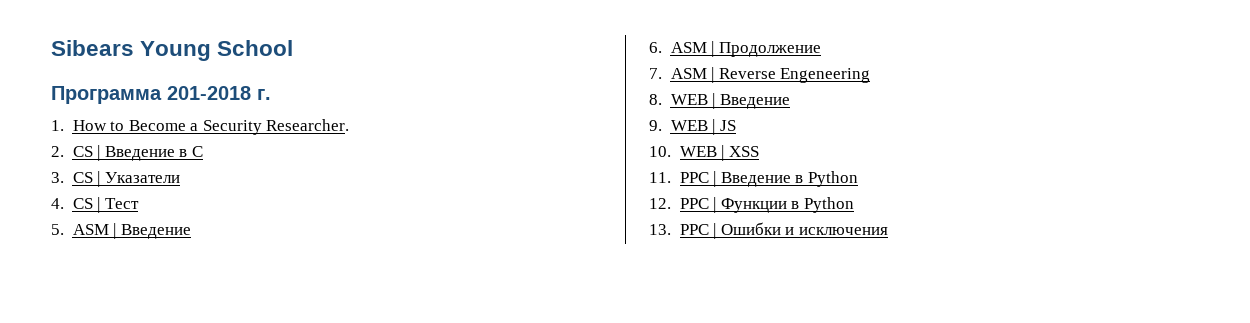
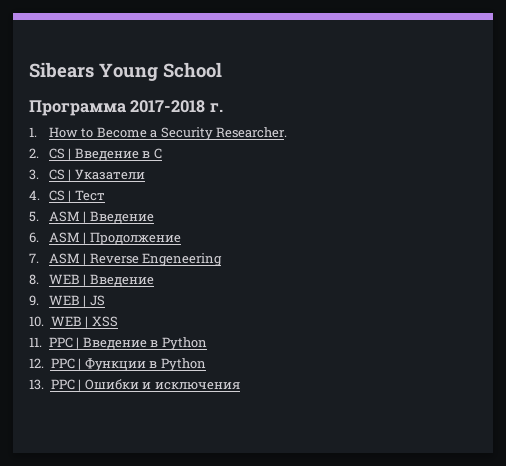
[167,86,251,100] 201-2018 -> [130,100,206,113] 2017-2018

